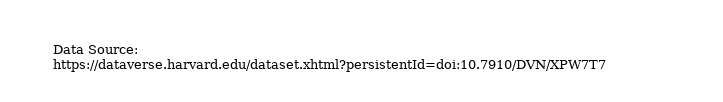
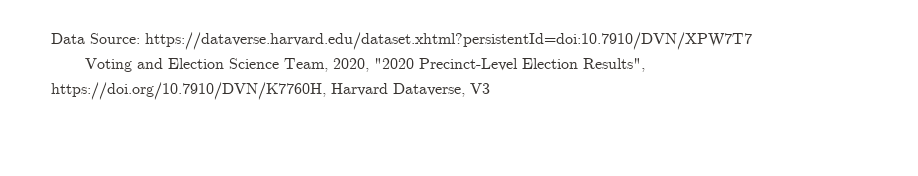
(606, 65) none -> [84,58,645,72] [51,82,490,100] // Voting and Election Science Team, 2020, "2020 Precinct-Level Election Results", https://doi.org/10.7910/DVN/K7760H, Harvard Dataverse, V3

